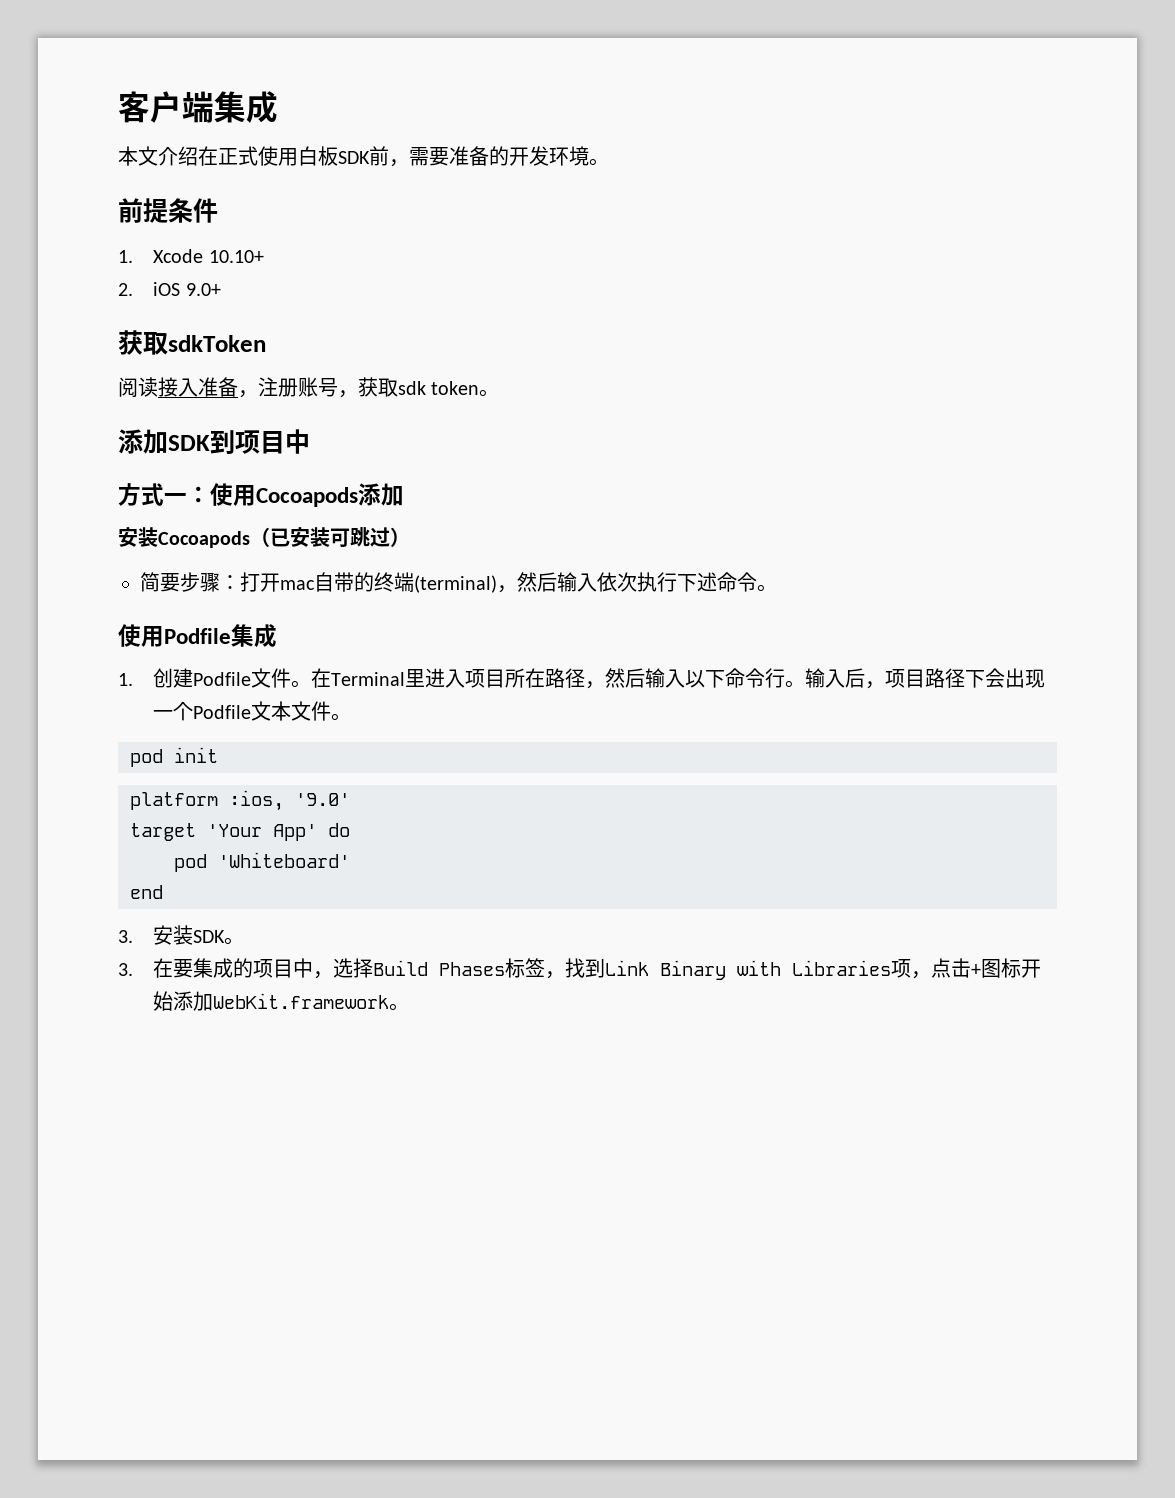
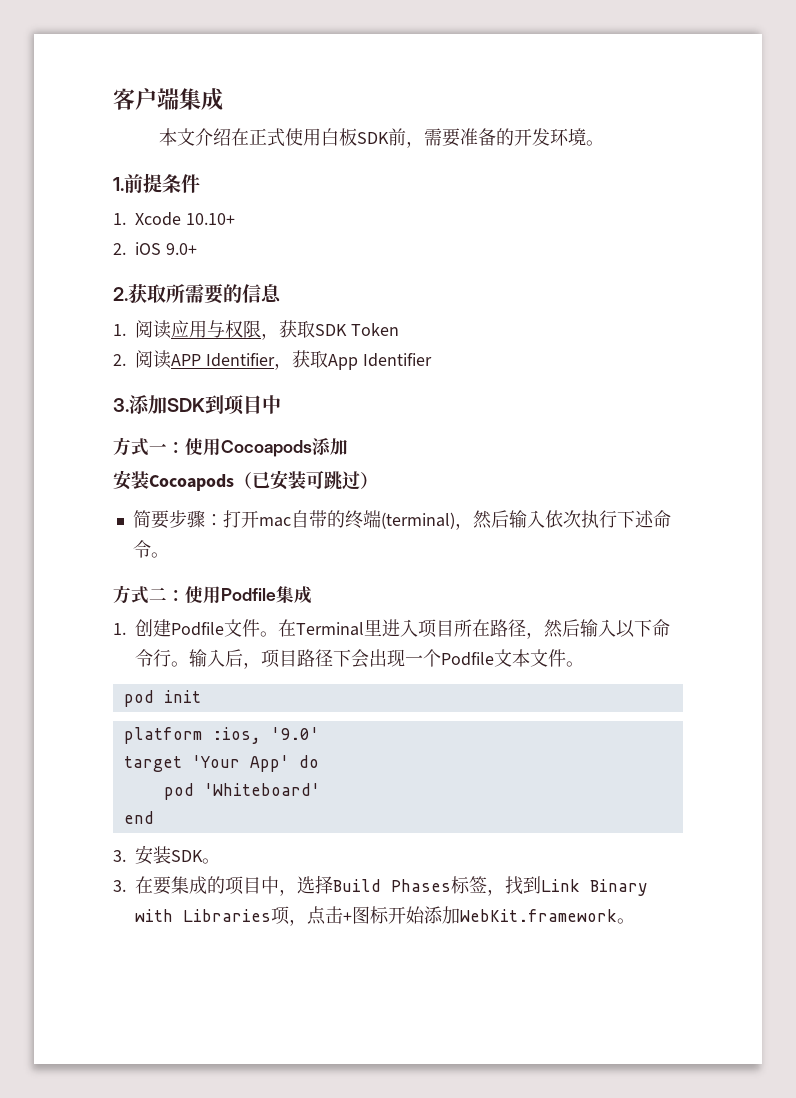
(609, 162) none -> [113,177,124,191] 1.
[118,330,266,355] [118,377,500,398] 获取sdkToken // 阅读接入准备，注册账号，获取sdk token。 // -> [113,284,282,304] [113,320,399,340] [113,350,432,370] [113,398,129,412] 2.获取所需要的信息 // 1.阅读应用与权限，获取SDK Token // 2.阅读APP Identifier，获取App Identifier // 3.
(777, 588) none -> [113,585,185,604] 方式二：

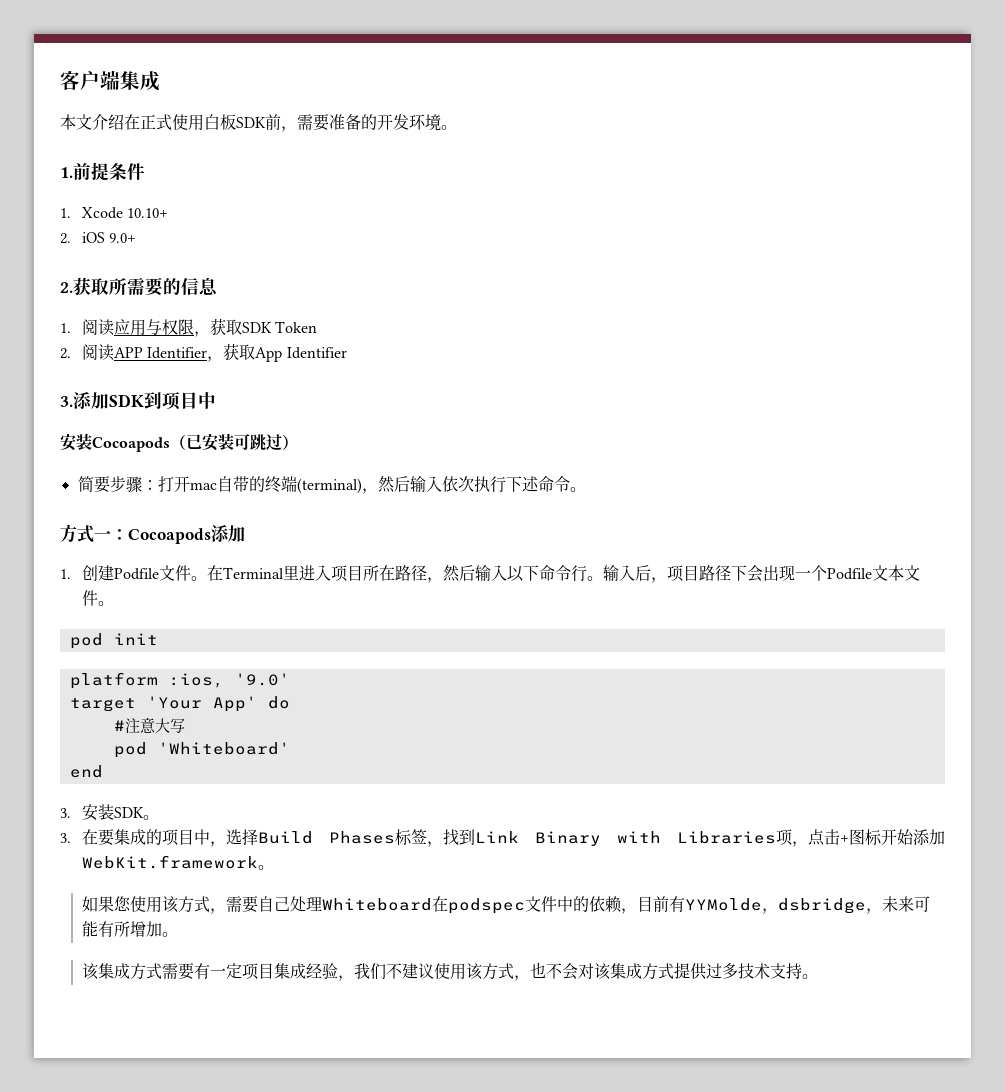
[113,437,348,457] // 方式一：使用Cocoapods添加 -> (216, 400) none
[149,586,312,604] 二：使用Podfile集成 -> [94,525,245,544] 一：Cocoapods添加
(319, 761) none -> [113,717,185,734] // #注意大写
(635, 921) none -> [81,896,930,914] [81,921,178,937] [81,962,818,981] // 如果您使用该方式，需要自己处理Whiteboard在podspec文件中的依赖，目前有YYMolde，dsbridge，未来可能有所增加。 // 该集成方式需要有一定项目集成经验，我们不建议使用该方式，也不会对该集成方式提供过多技术支持。

